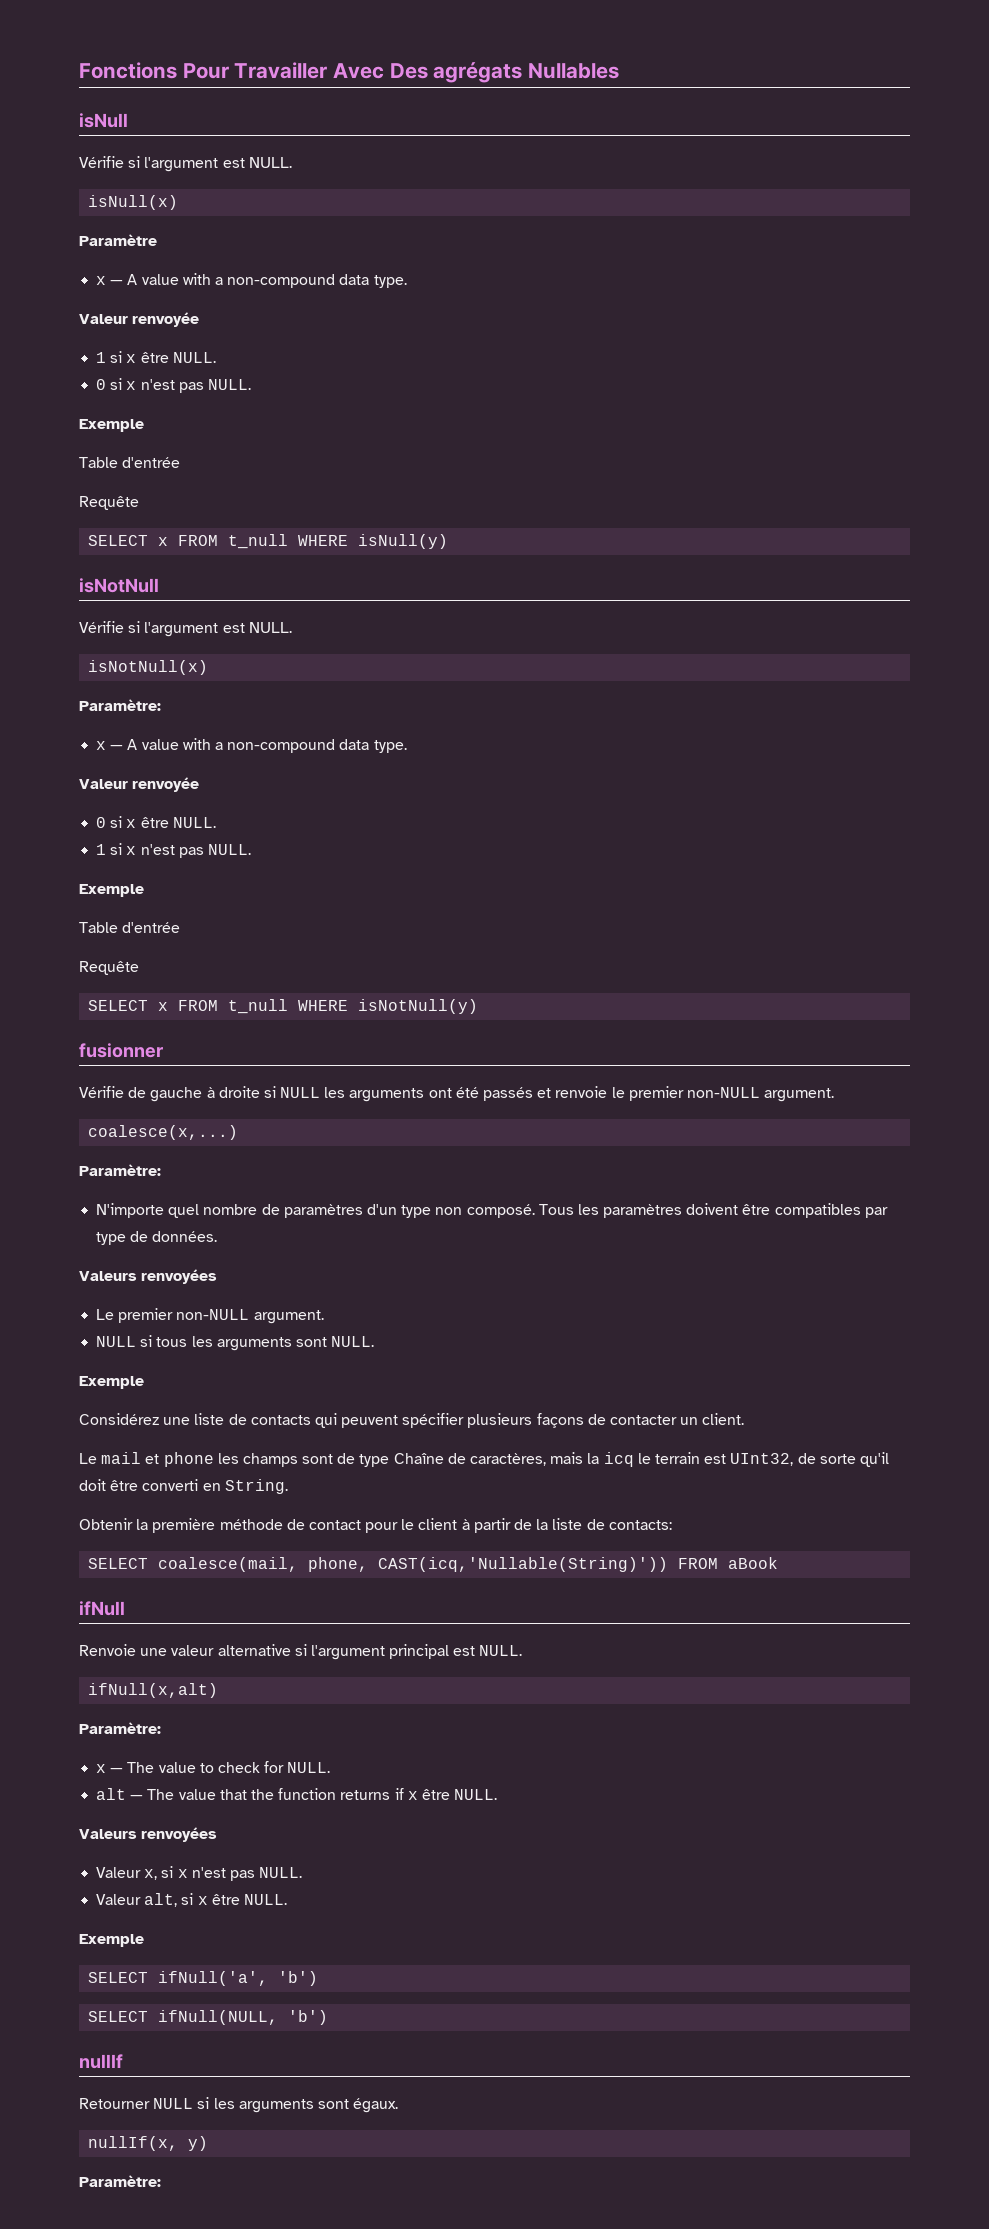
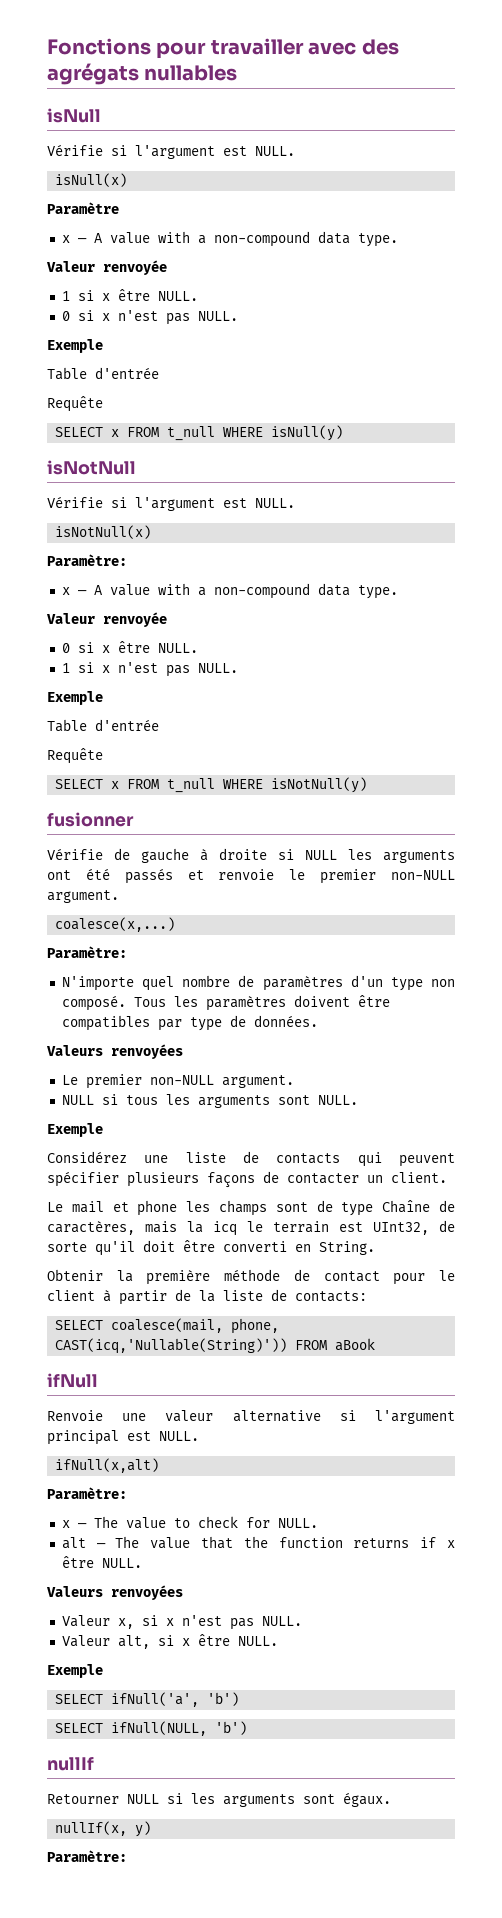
[182,62,620,83] Pour Travailler Avec Des agrégats Nullables -> [156,38,399,59] [47,63,238,85] pour travailler avec des agrégats nullables

